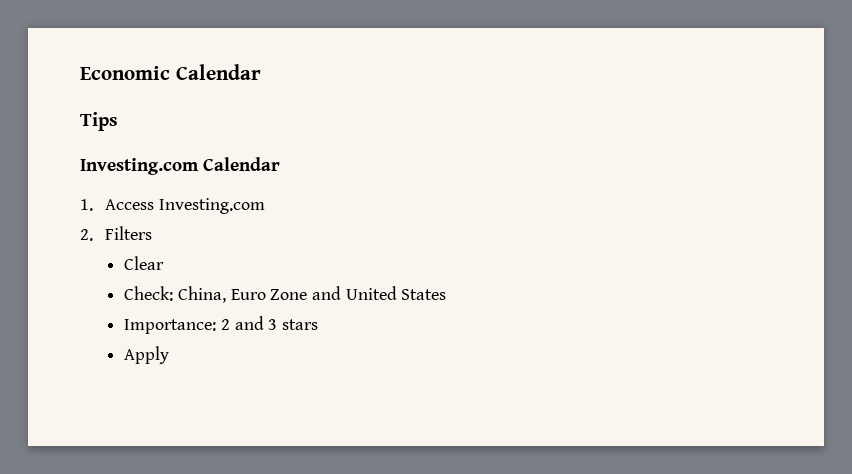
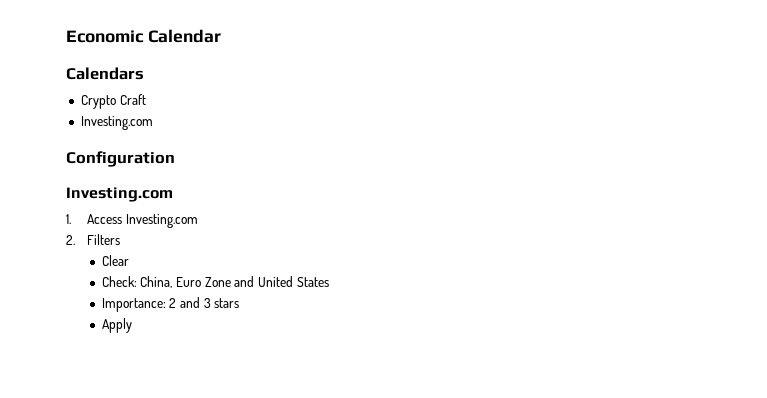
[80,112,118,131] [80,157,280,175] Tips // Investing.com Calendar -> [66,67,144,80] [80,94,146,109] [80,116,153,130] [66,151,175,167] [66,187,173,202] Calendars // Crypto Craft // Investing.com // Configuration // Investing.com

